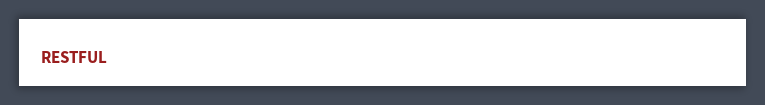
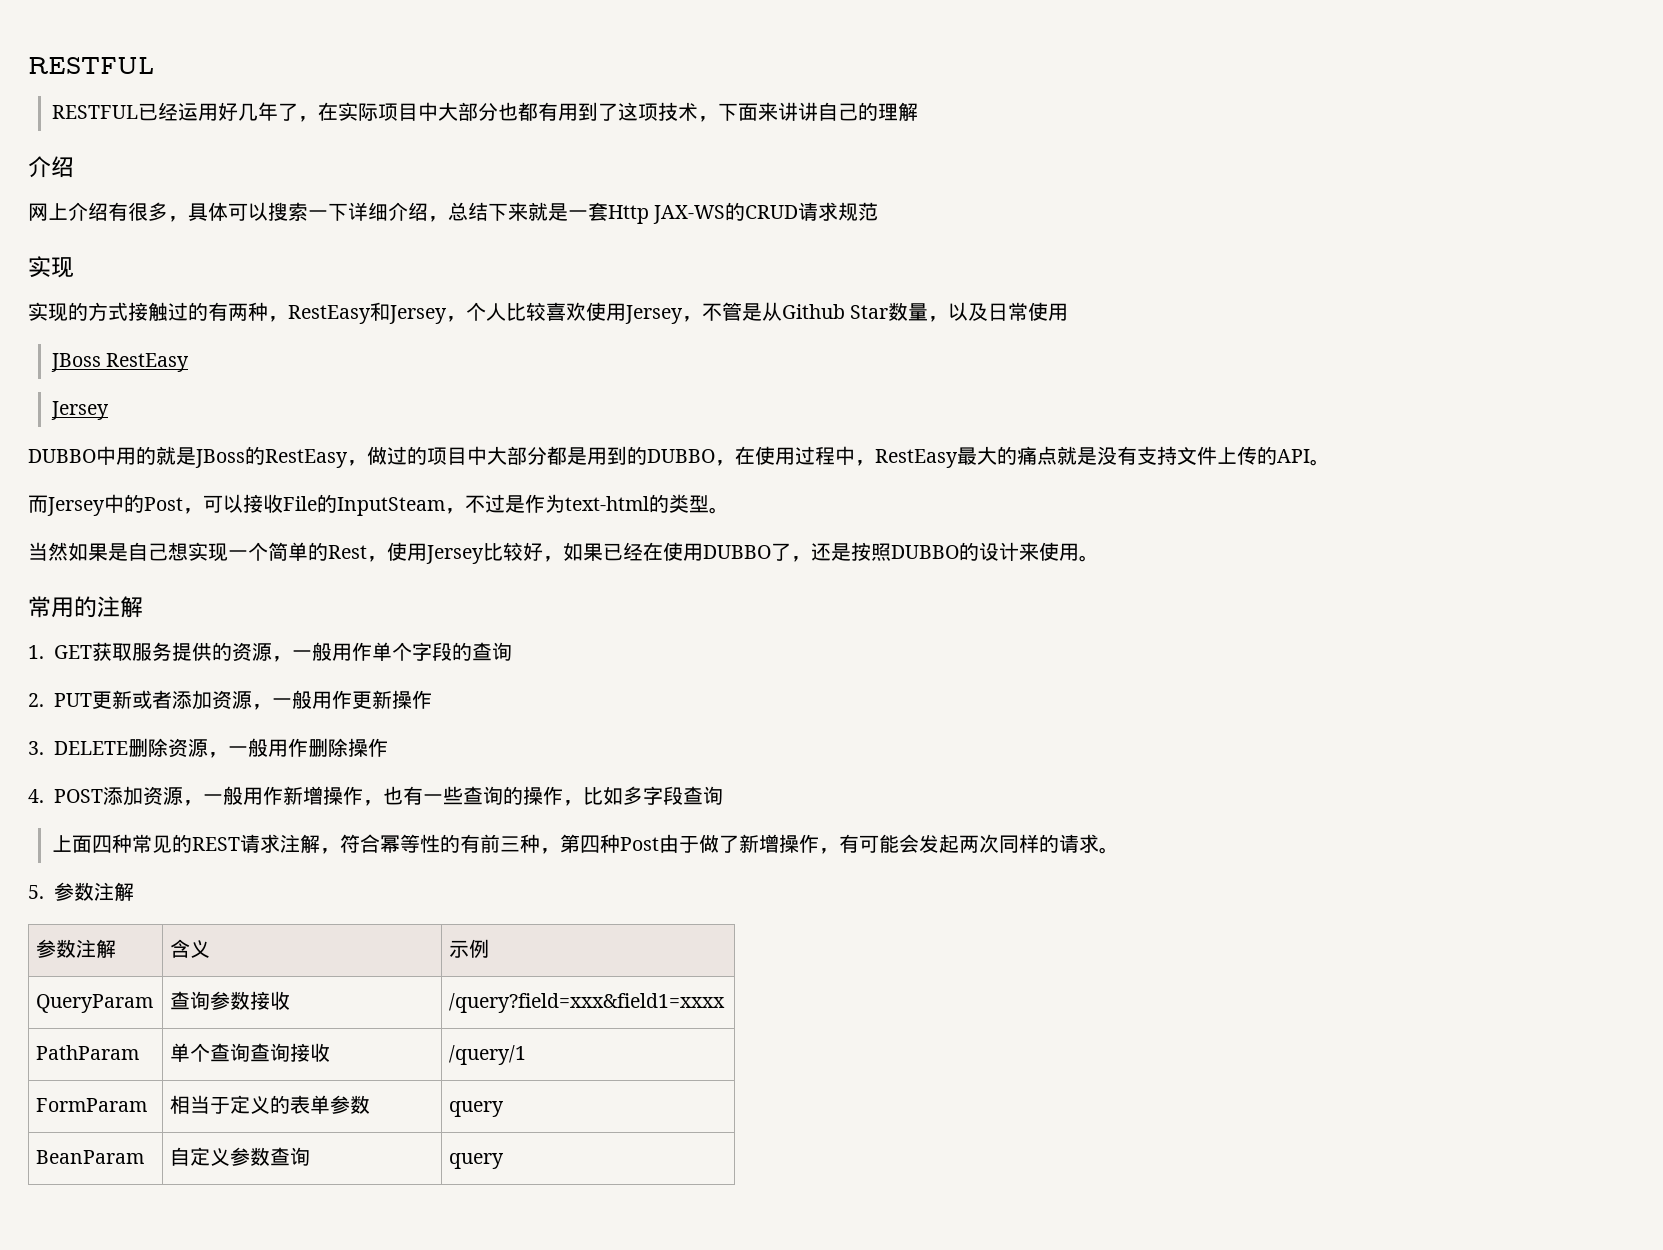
[41,51,107,63] RESTFUL -> [28,57,154,74] [51,102,918,122] [28,156,74,178] [28,202,879,224] [28,256,74,278] [28,302,1069,324] [50,353,189,372] [50,401,109,420] [28,446,1330,468] [28,494,729,516] [28,542,1099,564] [28,596,143,618] [28,642,512,662] [28,690,432,710] [28,738,388,758] [28,786,723,806] [51,834,1119,854] [28,882,134,901] [36,939,117,958] [170,939,211,958] [449,939,490,958] [36,994,154,1013] [170,991,291,1010] [449,993,726,1013] [36,1045,140,1060] [170,1043,331,1062] [449,1045,527,1065] [36,1098,148,1112] [170,1095,371,1114] [449,1101,505,1117] [36,1150,145,1164] [170,1147,311,1166] [449,1153,505,1169] RESTFUL // RESTFUL已经运用好几年了，在实际项目中大部分也都有用到了这项技术，下面来讲讲自己的理解 // 介绍 // 网上介绍有很多，具体可以搜索一下详细介绍，总结下来就是一套Http JAX-WS的CRUD请求规范 // 实现 // 实现的方式接触过的有两种，RestEasy和Jersey，个人比较喜欢使用Jersey，不管是从Github Star数量，以及日常使用 // JBoss RestEasy // Jersey // DUBBO中用的就是JBoss的RestEasy，做过的项目中大部分都是用到的DUBBO，在使用过程中，RestEasy最大的痛点就是没有支持文件上传的API。 // 而Jersey中的Post，可以接收File的InputSteam，不过是作为text-html的类型。 // 当然如果是自己想实现一个简单的Rest，使用Jersey比较好，如果已经在使用DUBBO了，还是按照DUBBO的设计来使用。 // 常用的注解 // 1. GET获取服务提供的资源，一般用作单个字段的查询 // 2. PUT更新或者添加资源，一般用作更新操作 // 3. DELETE删除资源，一般用作删除操作 // 4. POST添加资源，一般用作新增操作，也有一些查询的操作，比如多字段查询 // 上面四种常见的REST请求注解，符合幂等性的有前三种，第四种Post由于做了新增操作，有可能会发起两次同样的请求。 // 5.参数注解 // 参数注解 | 含义 | 示例 // QueryParam | 查询参数接收 | /query?field=xxx&field1=xxxx // PathParam | 单个查询查询接收 | /query/1 // FormParam | 相当于定义的表单参数 | query // BeanParam | 自定义参数查询 | query

